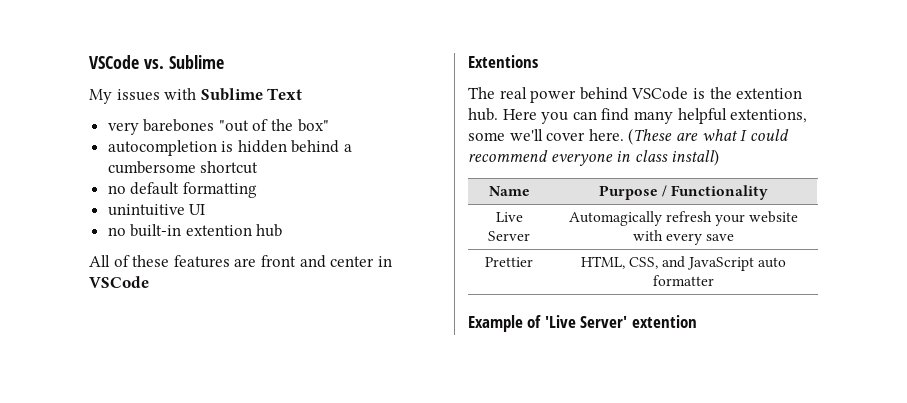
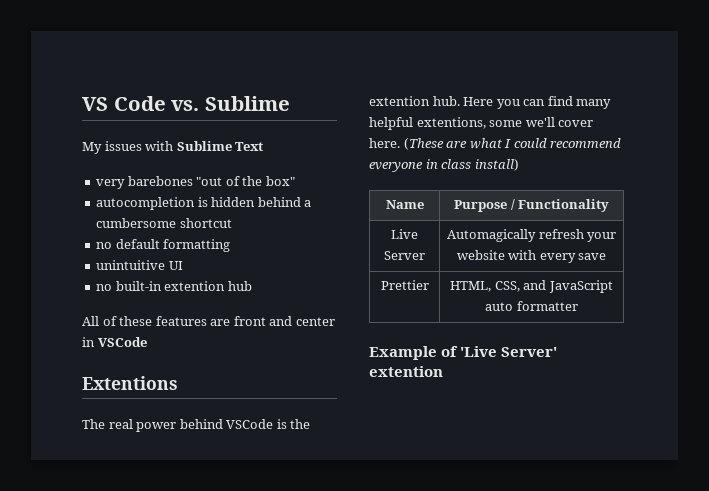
[89,55,139,69] VSCode -> [82,96,166,111] VS Code

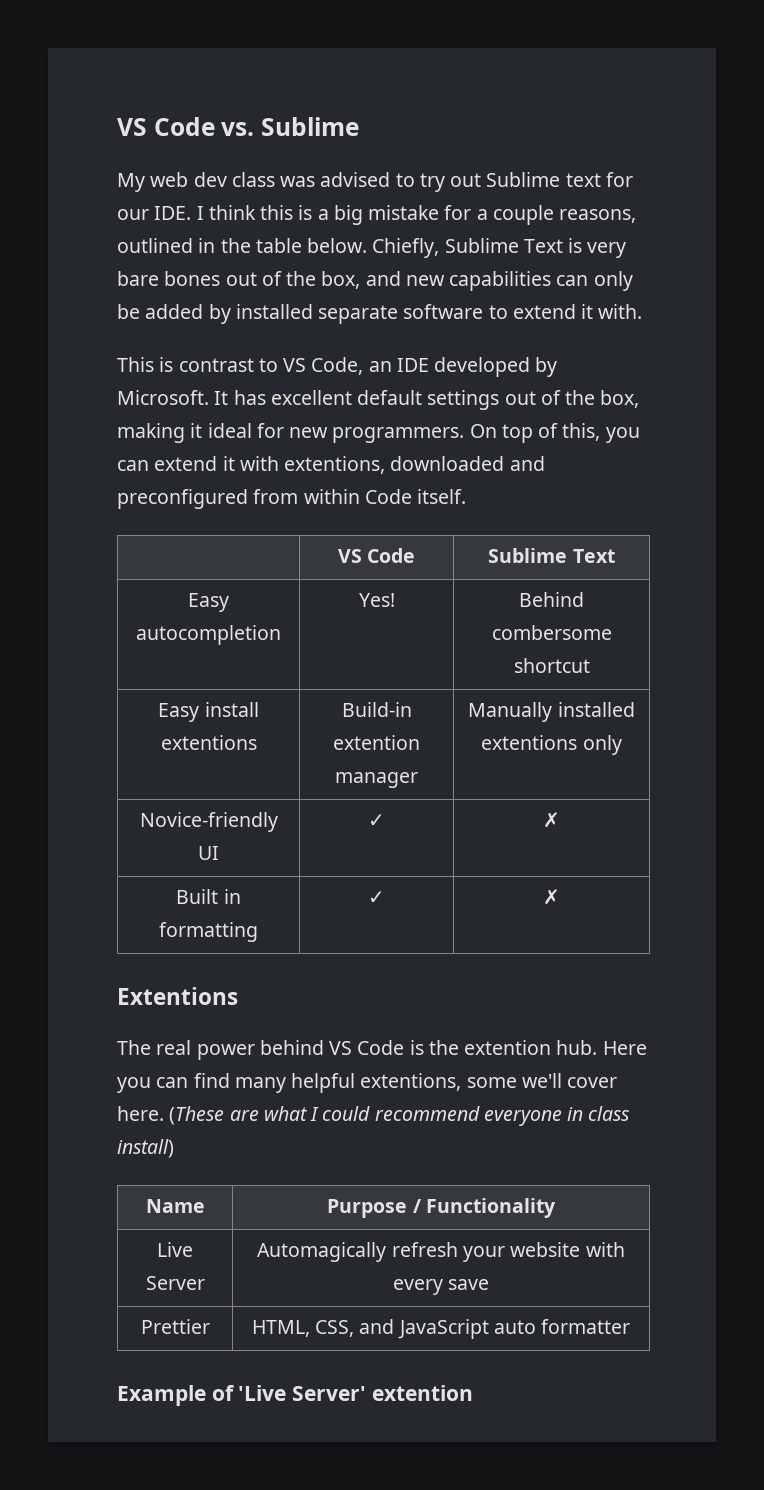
[104,141,264,151] [96,176,295,189] [96,197,312,210] [96,218,232,228] [96,239,231,252] [96,260,183,270] [96,281,252,291] [82,316,335,326] [82,337,147,347] issues with Sublime Text // very barebones "out of the box" // autocompletion is hidden behind a cumbersome shortcut // no default formatting // unintuitive UI // no built-in extention hub // All of these features are front and center in VSCode -> [150,172,633,192] [117,205,637,225] [117,238,627,258] [117,271,633,291] [117,304,643,324] [117,357,558,377] [117,390,640,410] [117,423,640,443] [117,456,545,474] [117,489,467,509] [337,548,416,563] [488,548,615,563] [188,593,229,612] [136,625,281,645] [358,593,395,607] [519,592,584,607] [491,625,612,640] [513,658,590,673] [158,702,259,722] [160,735,257,750] [341,702,412,717] [333,735,420,750] [335,772,418,788] [468,702,635,722] [481,735,622,755] [139,812,278,832] [198,846,219,860] [368,814,385,827] [543,812,560,828] [176,889,241,904] [159,922,258,942] [368,891,385,904] [543,889,560,905] web dev class was advised to try out Sublime text for our IDE. I think this is a big mistake for a couple reasons, outlined in the table below. Chiefly, Sublime Text is very bare bones out of the box, and new capabilities can only be added by installed separate software to extend it with. // This is contrast to VS Code, an IDE developed by Microsoft. It has excellent default settings out of the box, making it ideal for new programmers. On top of this, you can extend it with extentions, downloaded and preconfigured from within Code itself. // | VS Code | Sublime Text // Easy autocompletion | Yes! | Behind combersome shortcut // Easy install extentions | Build-in extention manager | Manually installed extentions only // Novice-friendly UI | ✓ | ✗ // Built in formatting | ✓ | ✗
[226,419,274,429] VSCode -> [329,1040,405,1055] VS Code

